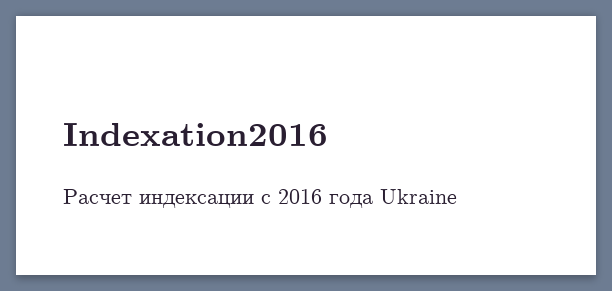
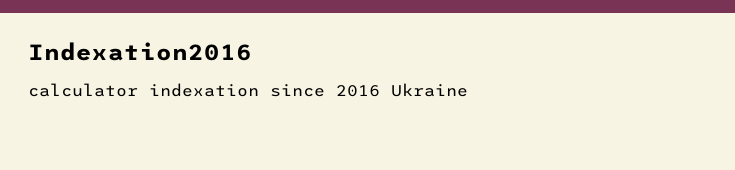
[63,189,373,208] Расчет индексации с 2016 года -> [28,83,380,97] calculator indexation since 2016

